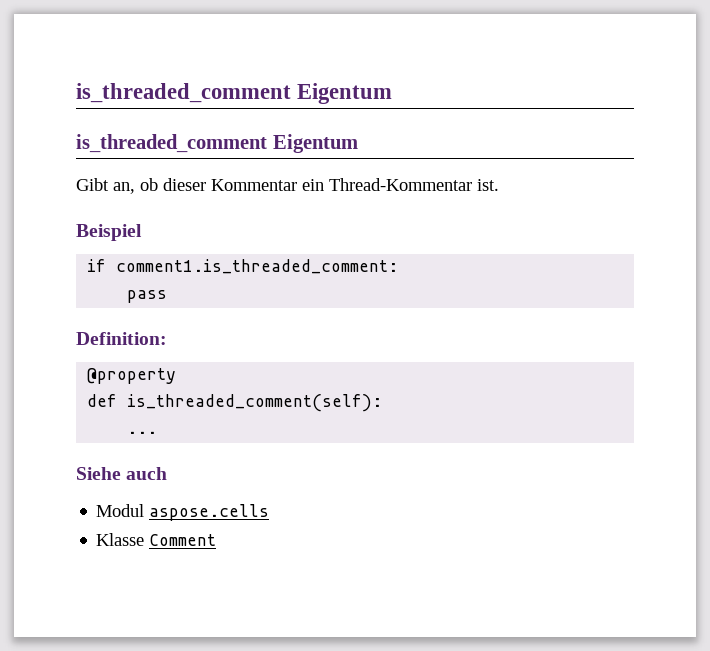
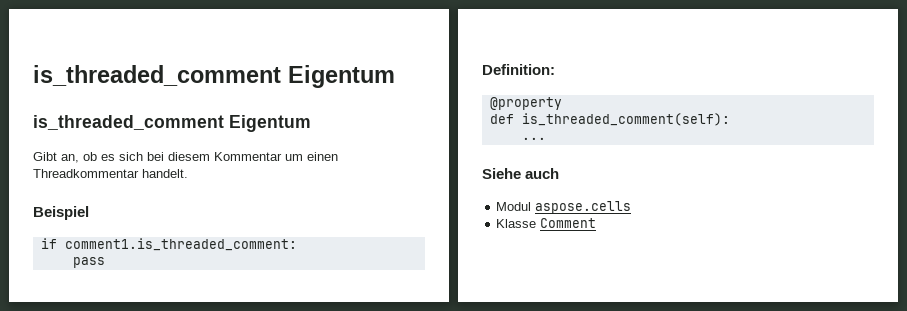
[163,178,499,191] dieser Kommentar ein Thread-Kommentar ist. -> [101,152,338,161] [33,169,188,178] es sich bei diesem Kommentar um einen Threadkommentar handelt.

